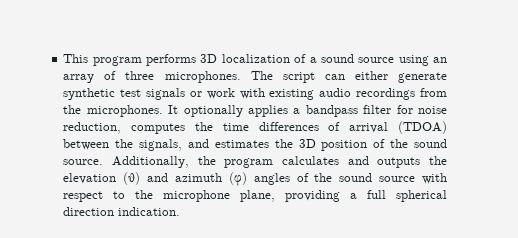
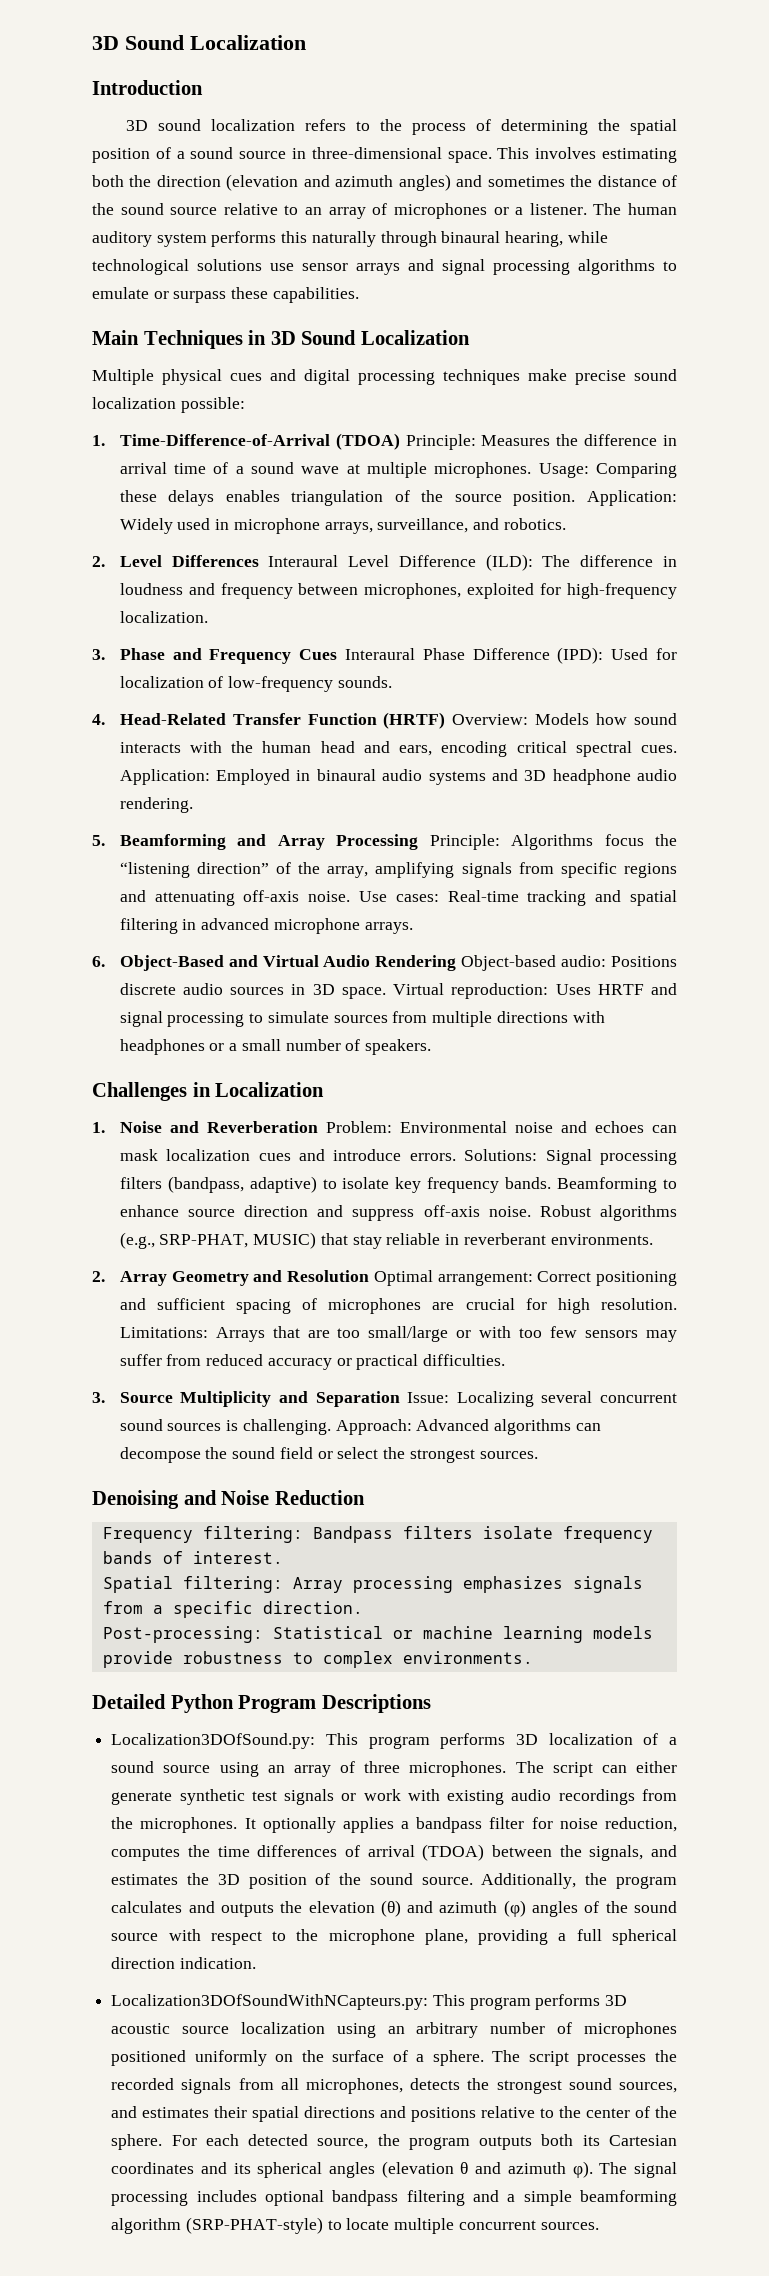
(63, 58) none -> [92,35,306,50] [92,80,203,95] [126,119,678,135] [92,147,677,163] [92,174,677,191] [92,203,678,219] [92,231,608,247] [92,259,677,275] [92,287,359,303] [92,330,470,349] [92,369,677,385] [92,397,245,413] [92,433,677,450] [119,462,677,478] [119,490,677,506] [119,518,566,534] [92,554,677,571] [119,583,677,599] [119,611,208,623] [92,647,677,664] [119,676,392,692] [92,712,677,729] [119,741,677,757] [119,769,677,785] [119,797,193,813] [92,834,677,850] [119,862,677,878] [119,890,677,906] [119,918,413,934] [92,955,677,971] [119,983,677,999] [119,1011,605,1027] [119,1039,432,1055] [92,1082,325,1101] [92,1121,677,1133] [119,1149,678,1165] [119,1176,677,1193] [119,1205,677,1221] [119,1232,653,1249] [92,1270,678,1286] [119,1298,677,1314] [119,1326,677,1342] [119,1354,506,1370] [92,1391,677,1407] [119,1419,601,1435] [119,1447,538,1463] [92,1490,365,1509] [102,1526,653,1543] [102,1551,283,1564] [102,1576,643,1593] [102,1601,363,1618] [102,1626,653,1643] [102,1651,533,1668] [92,1694,431,1713] [111,1733,316,1749] 3D Sound Localization // Introduction // 3D sound localization refers to the process of determining the spatial position of a sound source in three-dimensional space. This involves estimating both the direction (elevation and azimuth angles) and sometimes the distance of the sound source relative to an array of microphones or a listener. The human auditory system performs this naturally through binaural hearing, while technological solutions use sensor arrays and signal processing algorithms to emulate or surpass these capabilities. // Main Techniques in 3D Sound Localization // Multiple physical cues and digital processing techniques make precise sound localization possible: // 1. Time-Difference-of-Arrival (TDOA) Principle: Measures the difference in arrival time of a sound wave at multiple microphones. Usage: Comparing these delays enables triangulation of the source position. Application: Widely used in microphone arrays, surveillance, and robotics. // 2. Level Differences Interaural Level Difference (ILD): The difference in loudness and frequency between microphones, exploited for high-frequency localization. // 3. Phase and Frequency Cues Interaural Phase Difference (IPD): Used for localization of low-frequency sounds. // 4. Head-Related Transfer Function (HRTF) Overview: Models how sound interacts with the human head and ears, encoding critical spectral cues. Application: Employed in binaural audio systems and 3D headphone audio rendering. // 5. Beamforming and Array Processing Principle: Algorithms focus the “listening direction” of the array, amplifying signals from specific regions and attenuating off-axis noise. Use cases: Real-time tracking and spatial filtering in advanced microphone arrays. // 6. Object-Based and Virtual Audio Rendering Object-based audio: Positions discrete audio sources in 3D space. Virtual reproduction: Uses HRTF and signal processing to simulate sources from multiple directions with headphones or a small number of speakers. // Challenges in Localization // 1. Noise and Reverberation Problem: Environmental noise and echoes can mask localization cues and introduce errors. Solutions: Signal processing filters (bandpass, adaptive) to isolate key frequency bands. Beamforming to enhance source direction and suppress off-axis noise. Robust algorithms (e.g., SRP-PHAT, MUSIC) that stay reliable in reverberant environments. // 2. Array Geometry and Resolution Optimal arrangement: Correct positioning and sufficient spacing of microphones are crucial for high resolution. Limitations: Arrays that are too small/large or with too few sensors may suffer from reduced accuracy or practical difficulties. // 3. Source Multiplicity and Separation Issue: Localizing several concurrent sound sources is challenging. Approach: Advanced algorithms can decompose the sound field or select the strongest sources. // Denoising and Noise Reduction // Frequency filtering: Bandpass filters isolate frequency bands of interest. // Spatial filtering: Array processing emphasizes signals from a specific direction. // Post-processing: Statistical or machine learning models provide robustness to complex environments. // Detailed Python Program Descriptions // Localization3DOfSound.py:
(181, 211) none -> [111,1994,628,2010] [111,2022,677,2038] [111,2050,677,2066] [111,2078,678,2094] [111,2106,677,2122] [111,2134,677,2150] [111,2161,677,2178] [111,2190,677,2206] [111,2217,599,2234] // Localization3DOfSoundWithNCapteurs.py: This program performs 3D acoustic source localization using an arbitrary number of microphones positioned uniformly on the surface of a sphere. The script processes the recorded signals from all microphones, detects the strongest sound sources, and estimates their spatial directions and positions relative to the center of the sphere. For each detected source, the program outputs both its Cartesian coordinates and its spherical angles (elevation θ and azimuth φ). The signal processing includes optional bandpass filtering and a simple beamforming algorithm (SRP-PHAT-style) to locate multiple concurrent sources.

